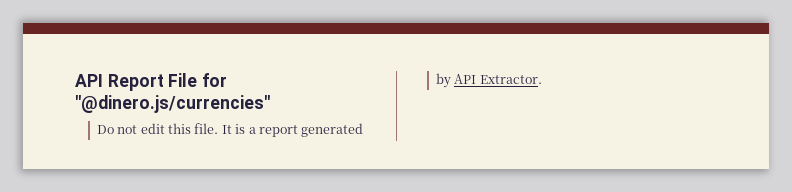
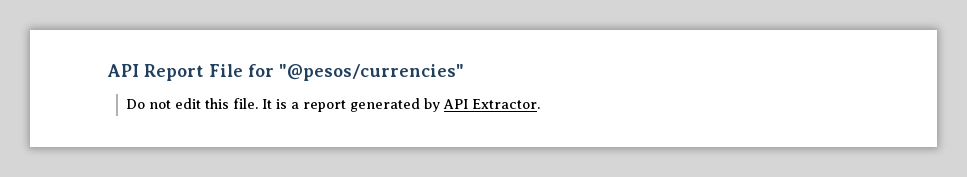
[75,95,270,113] "@dinero.js/currencies" -> [279,64,464,81] "@pesos/currencies"

